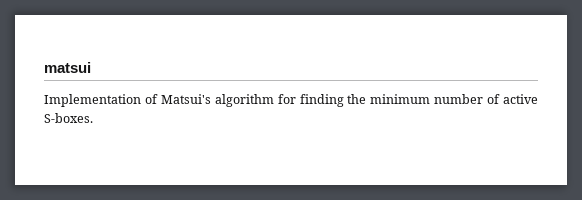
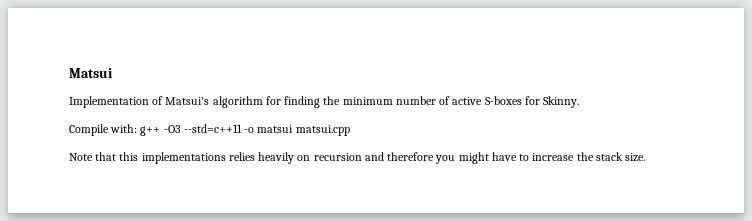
[44,62,91,73] matsui -> [69,68,113,78] Matsui
[44,113,93,123] S-boxes. -> [484,96,580,108] [69,124,350,136] [69,152,646,164] S-boxes for Skinny. // Compile with: g++ -O3 --std=c++11 -o matsui matsui.cpp // Note that this implementations relies heavily on recursion and therefore you might have to increase the stack size.

